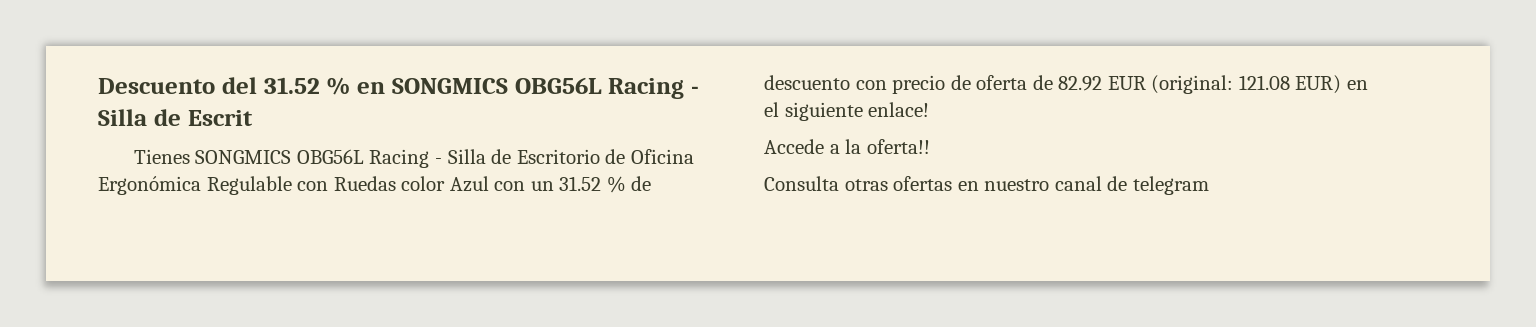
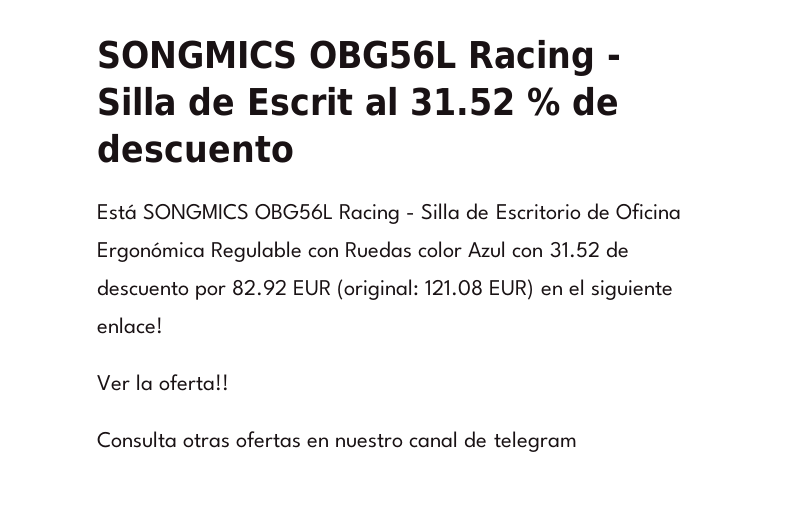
[98,77,385,95] Descuento del 31.52 % en -> (97, 54) none
[133,149,190,164] // Tienes -> [365,86,619,116] [97,133,294,163] [97,204,137,220] al 31.52 % de descuento // Está
[530,176,652,193] [764,75,1053,94] un 31.52 % de descuento con precio de oferta de -> [549,241,629,258] [97,279,227,300] 31.52 de descuento por
[764,139,840,154] Accede a -> [97,375,130,391] Ver

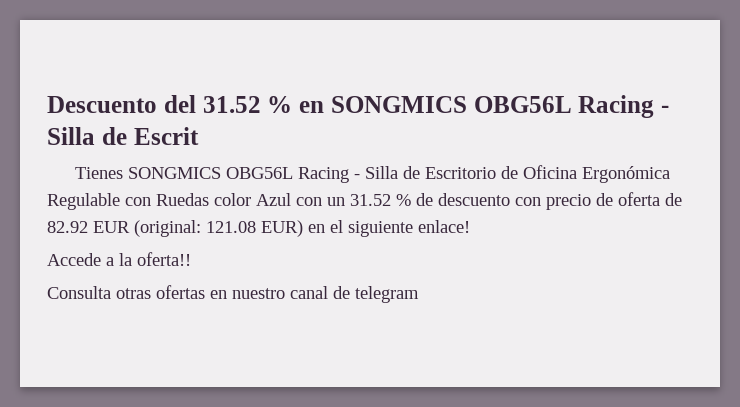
(97, 54) none -> [47,95,324,113] Descuento del 31.52 % en
[365,86,619,116] [97,133,294,163] [97,204,137,220] al 31.52 % de descuento // Está -> [75,167,124,179] // Tienes
[549,241,629,258] [97,279,227,300] 31.52 de descuento por -> [327,192,682,210] un 31.52 % de descuento con precio de oferta de
[97,375,130,391] Ver -> [47,253,114,266] Accede a

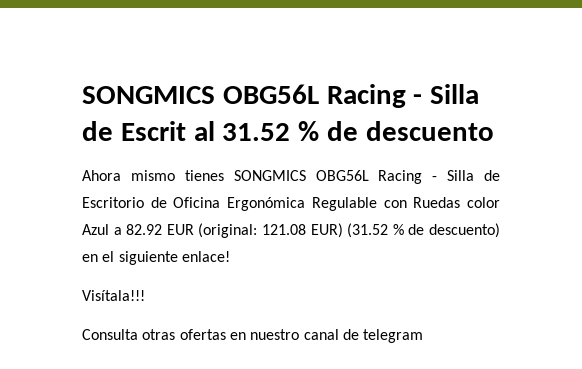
[47,95,324,113] Descuento del 31.52 % en -> (82, 95) none
[75,167,124,179] // Tienes -> [193,121,494,141] [82,170,224,181] al 31.52 % de descuento // Ahora mismo tienes
[296,192,682,210] con un 31.52 % de descuento con precio de oferta de -> [113,227,122,235] a
(303, 228) none -> [347,223,501,238] (31.52 % de descuento)
[47,252,191,266] Accede a la oferta!! -> [82,290,145,301] Visítala!!!

